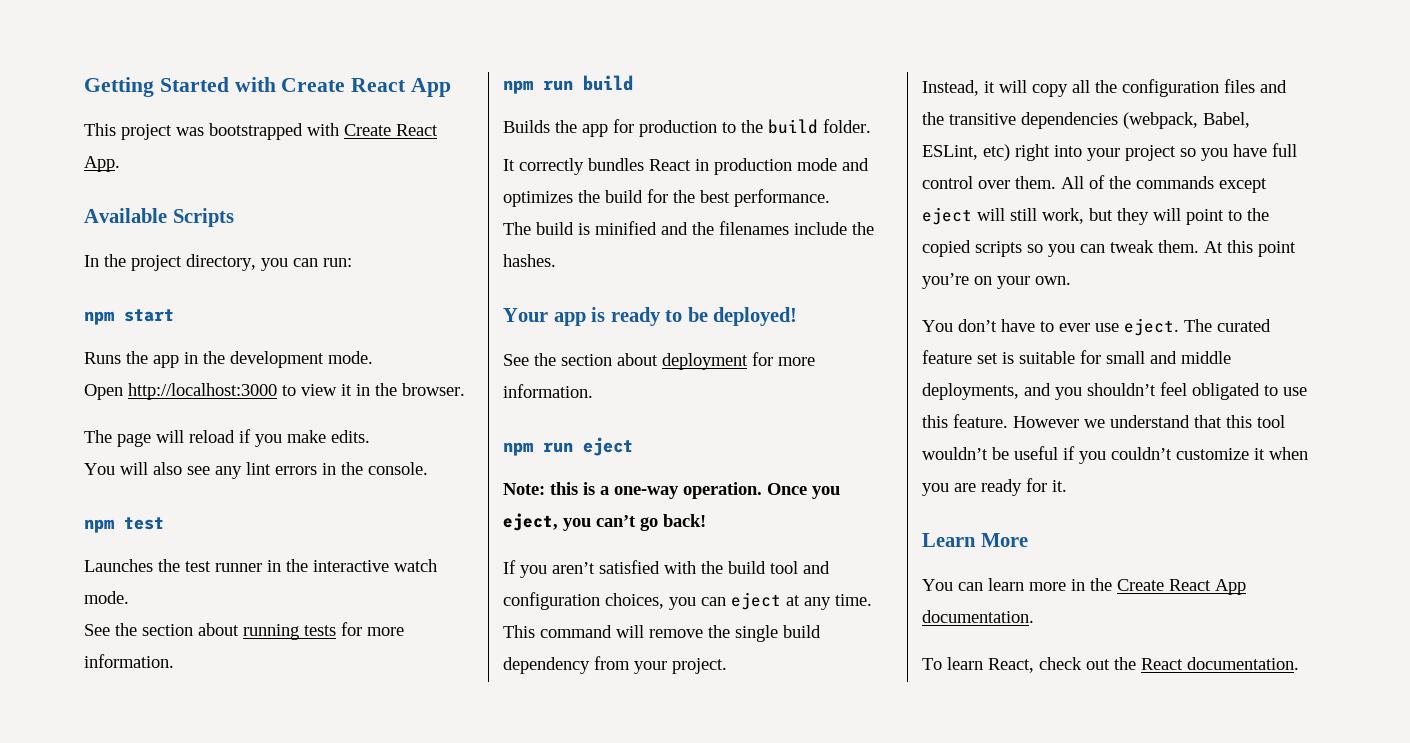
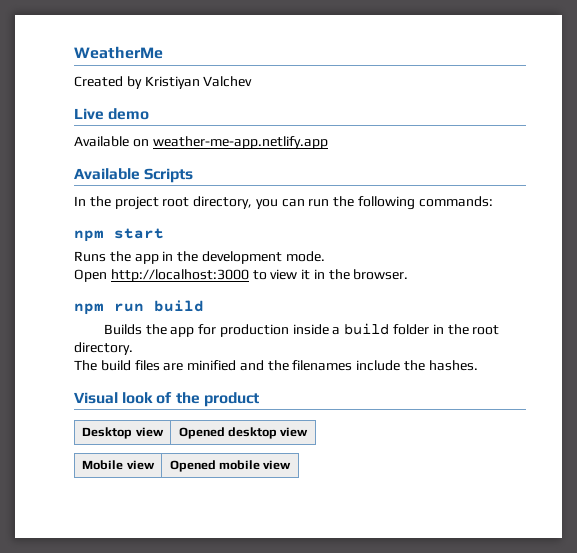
[84,77,452,97] [84,123,438,140] [84,156,120,172] Getting Started with Create React App // This project was bootstrapped with Create React App. -> [74,46,163,59] [74,76,253,89] [74,108,150,120] [74,136,328,149] WeatherMe // Created by Kristiyan Valchev // Live demo // Available on weather-me-app.netlify.app
(182, 263) none -> [162,197,190,207] root
[323,258,352,267] run: -> [308,196,493,210] run the following commands:
[84,429,370,447] [84,462,428,479] [84,517,164,533] [84,559,437,572] [84,591,129,604] [84,622,404,640] [84,654,174,668] // The page will reload if you make edits. // You will also see any lint errors in the console. // npm test // Launches the test runner in the interactive watch mode. // See the section about running tests for more information. -> (409, 274) none
[722,119,871,134] [503,158,869,175] [503,189,830,207] to the build folder. // It correctly bundles React in production mode and optimizes the build for the best performance. -> [292,323,500,335] [74,342,133,355] inside a build folder in the root directory.
[578,223,590,235] is -> [134,360,184,371] files are
[503,307,798,326] [503,352,815,370] [503,384,593,398] [503,437,633,456] [503,482,840,499] [503,513,706,531] [503,560,830,578] [503,592,872,610] [503,625,821,642] [503,656,727,674] [922,79,1287,97] [922,112,1250,129] [922,143,1297,161] [922,175,1267,193] [922,207,1269,225] [922,240,1296,257] [922,273,1071,289] [922,318,1271,336] [922,350,1231,364] [922,382,1307,400] [922,414,1285,428] [922,446,1308,464] [922,478,1067,496] [922,533,1028,547] [922,578,1246,595] [922,610,1034,623] [922,657,1299,673] Your app is ready to be deployed! // See the section about deployment for more information. // npm run eject // Note: this is a one-way operation. Once you eject, you can’t go back! // If you aren’t satisfied with the build tool and configuration choices, you can eject at any time. This command will remove the single build dependency from your project. // Instead, it will copy all the configuration files and the transitive dependencies (webpack, Babel, ESLint, etc) right into your project so you have full control over them. All of the commands except eject will still work, but they will point to the copied scripts so you can tweak them. At this point you’re on your own. // You don’t have to ever use eject. The curated feature set is suitable for small and middle deployments, and you shouldn’t feel obligated to use this feature. However we understand that this tool wouldn’t be useful if you couldn’t customize it when you are ready for it. // Learn More // You can learn more in the Create React App documentation. // To learn React, check out the React documentation. -> [74,392,259,407] [82,427,164,439] [178,427,309,439] [82,460,155,470] [169,460,292,472] Visual look of the product // Desktop view | Opened desktop view // Mobile view | Opened mobile view

